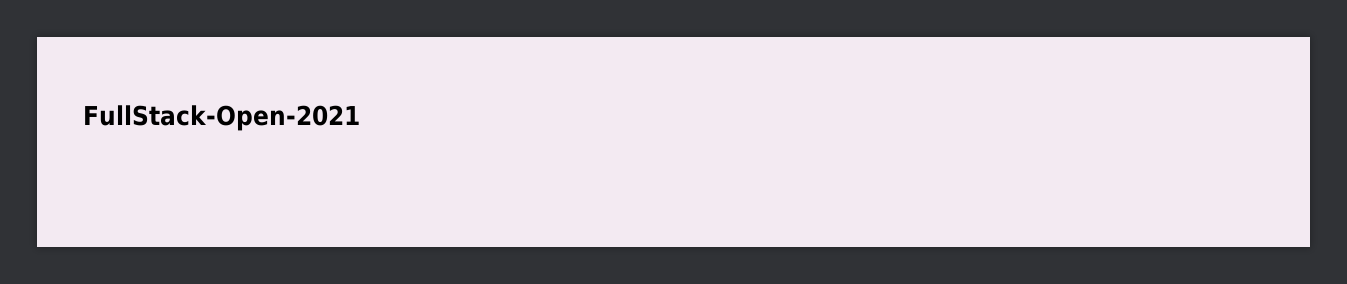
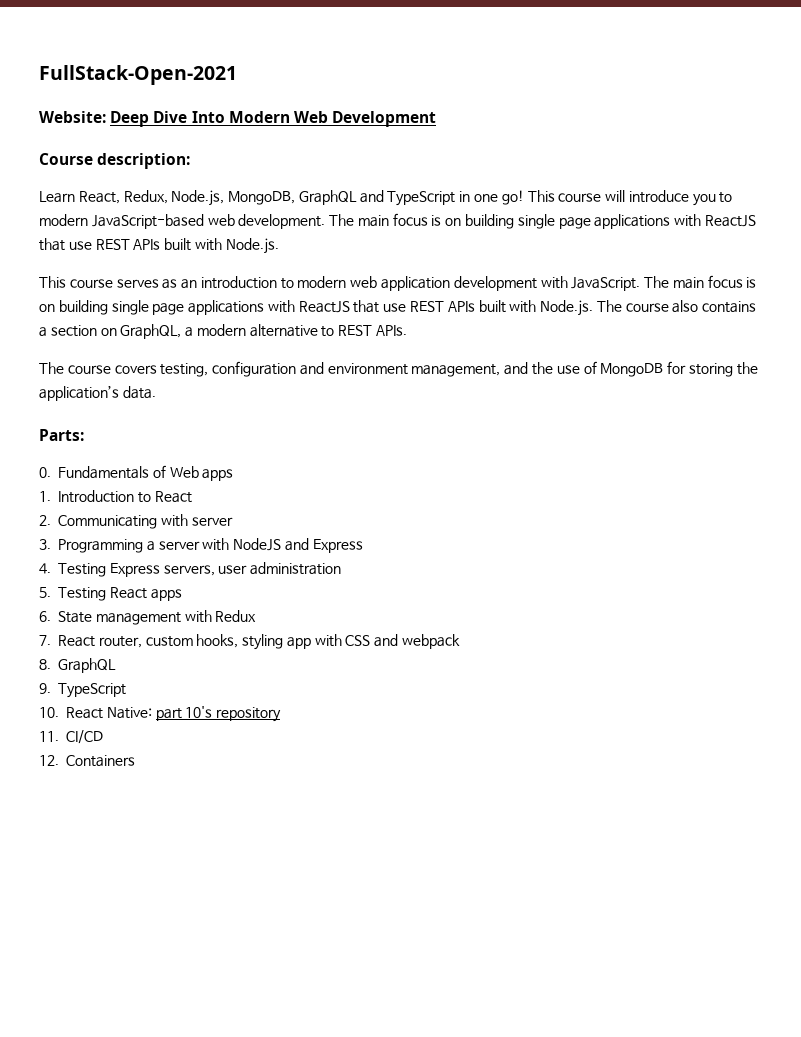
(360, 118) none -> [39,111,437,127] [39,153,191,169] [39,190,733,206] [39,213,756,229] [39,238,279,254] [39,275,757,291] [39,300,757,316] [39,324,408,339] [39,361,758,377] [39,385,156,401] [39,429,84,441] [39,465,234,481] [39,490,192,503] [39,514,233,529] [39,538,363,553] [39,562,342,577] [39,587,182,601] [39,610,257,625] [39,634,461,650] [39,658,116,673] [39,683,126,698] [39,706,282,722] [39,730,103,744] [39,755,135,767] // Website: Deep Dive Into Modern Web Development // Course description: // Learn React, Redux, Node.js, MongoDB, GraphQL and TypeScript in one go! This course will introduce you to modern JavaScript-based web development. The main focus is on building single page applications with ReactJS that use REST APIs built with Node.js. // This course serves as an introduction to modern web application development with JavaScript. The main focus is on building single page applications with ReactJS that use REST APIs built with Node.js. The course also contains a section on GraphQL, a modern alternative to REST APIs. // The course covers testing, configuration and environment management, and the use of MongoDB for storing the application’s data. // Parts: // 0. Fundamentals of Web apps // 1. Introduction to React // 2. Communicating with server // 3. Programming a server with NodeJS and Express // 4. Testing Express servers, user administration // 5. Testing React apps // 6. State management with Redux // 7. React router, custom hooks, styling app with CSS and webpack // 8. GraphQL // 9. TypeScript // 10. React Native: part 10's repository // 11. CI/CD // 12. Containers

